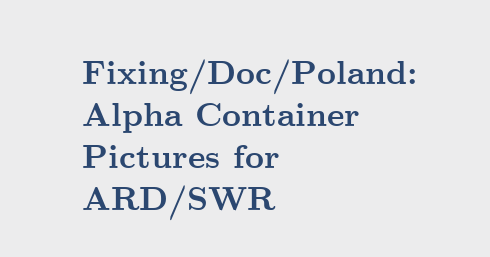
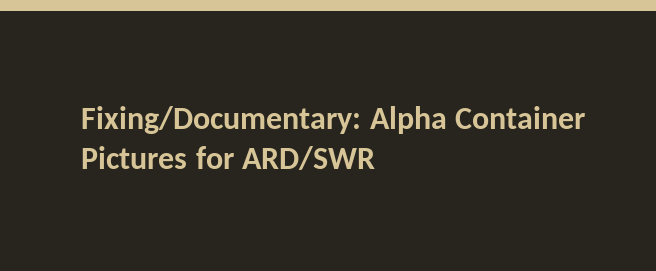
[82,59,418,95] Fixing/Doc/Poland: -> [81,106,361,134] Fixing/Documentary:

